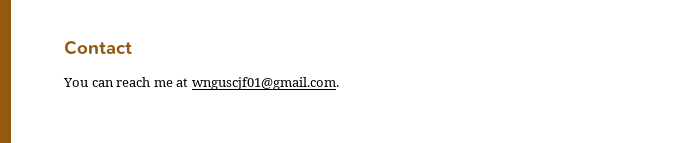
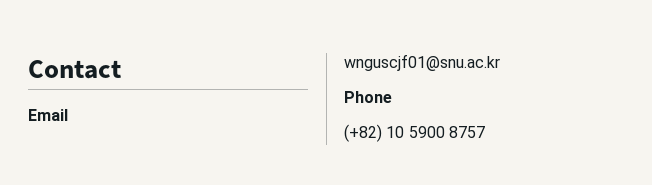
[63,77,339,90] You can reach me at wnguscjf01@gmail.com. -> [28,109,68,121] [344,54,500,71] [344,91,392,103] [344,124,485,142] Email // wnguscjf01@snu.ac.kr // Phone // (+82) 10 5900 8757

